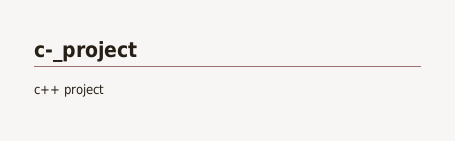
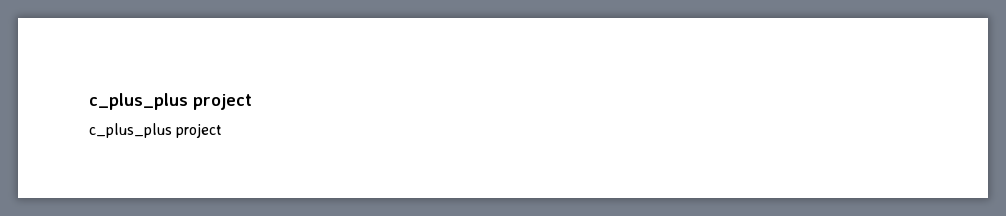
[34,41,137,62] [34,85,60,95] c-_project // c++ -> [89,93,252,110] [89,123,172,138] c_plus_plus project // c_plus_plus

